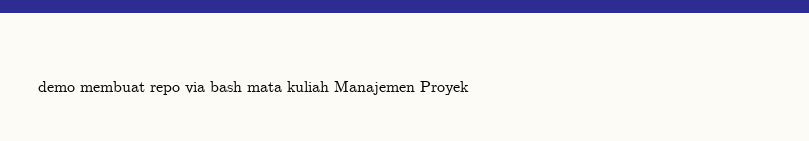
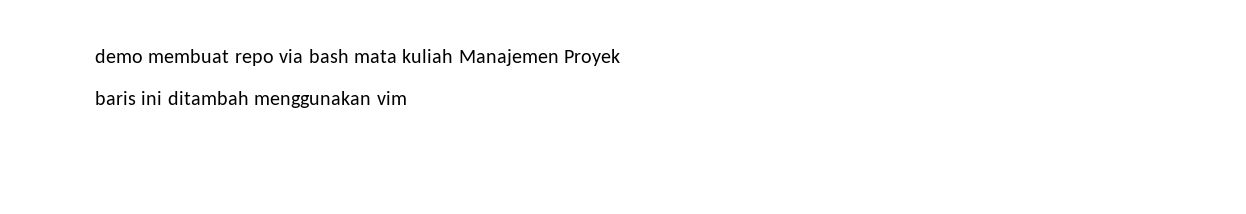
(469, 88) none -> [95,91,407,108] // baris ini ditambah menggunakan vim

